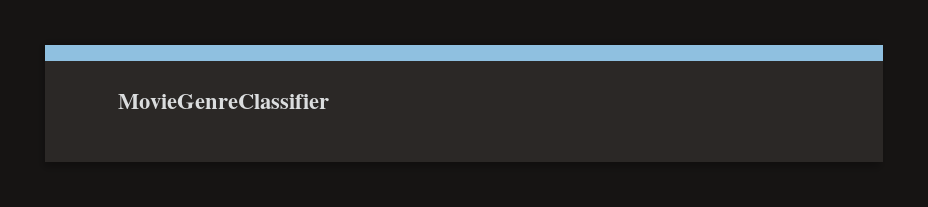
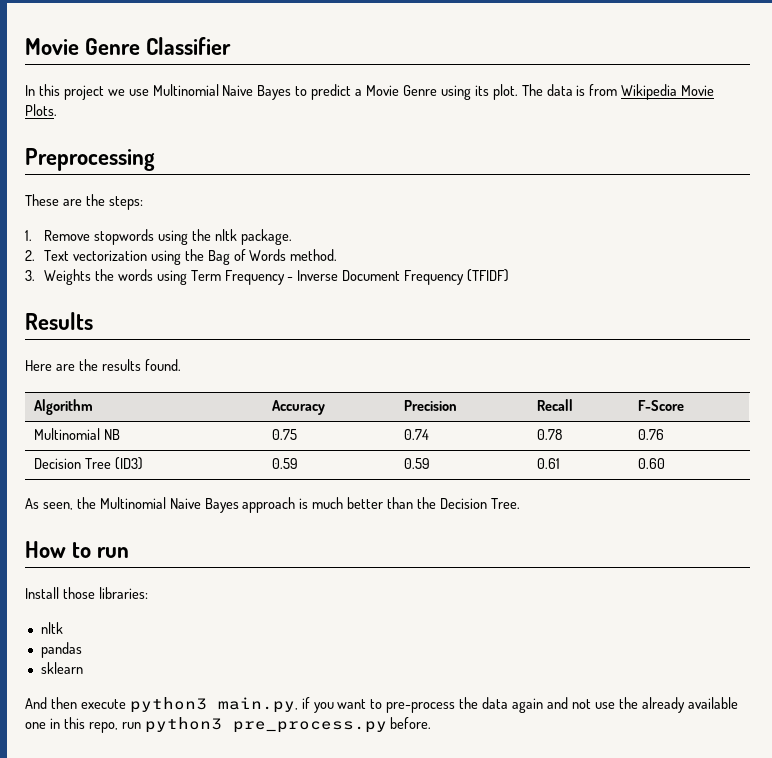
[118,94,329,109] MovieGenreClassifier -> [25,37,232,55] [25,84,715,100] [25,104,57,116] [25,148,155,171] [25,194,143,210] [25,229,292,245] [25,249,338,265] [25,269,510,285] [25,312,93,330] [25,359,181,371] [34,399,94,415] [272,400,326,415] [404,400,458,411] [537,399,574,411] [638,400,685,411] [34,428,121,440] [272,429,298,440] [404,429,430,440] [537,429,563,440] [638,429,665,440] [34,457,144,470] [272,458,299,469] [404,458,431,469] [537,458,561,469] [638,458,666,469] [25,497,520,513] [25,541,130,558] [25,587,148,599] [40,622,63,634] [40,642,82,658] [40,662,83,674] [25,697,738,713] [25,717,432,733] Movie Genre Classifier // In this project we use Multinomial Naive Bayes to predict a Movie Genre using its plot. The data is from Wikipedia Movie Plots. // Preprocessing // These are the steps: // 1. Remove stopwords using the nltk package. // 2. Text vectorization using the Bag of Words method. // 3. Weights the words using Term Frequency - Inverse Document Frequency (TFIDF) // Results // Here are the results found. // Algorithm | Accuracy | Precision | Recall | F-Score // Multinomial NB | 0.75 | 0.74 | 0.78 | 0.76 // Decision Tree (ID3) | 0.59 | 0.59 | 0.61 | 0.60 // As seen, the Multinomial Naive Bayes approach is much better than the Decision Tree. // How to run // Install those libraries: // nltk // pandas // sklearn // And then execute python3 main.py, if you want to pre-process the data again and not use the already available one in this repo, run python3 pre_process.py before.

